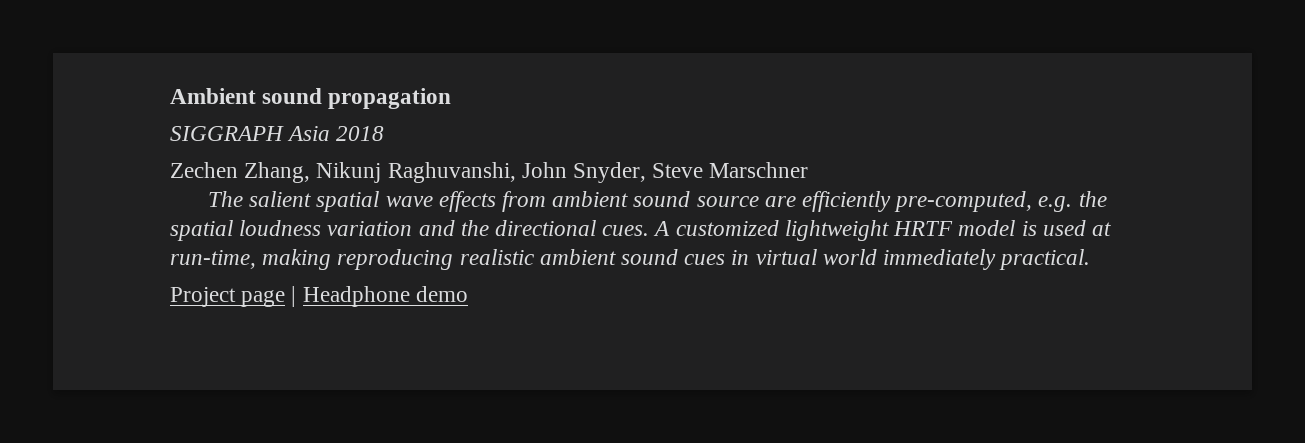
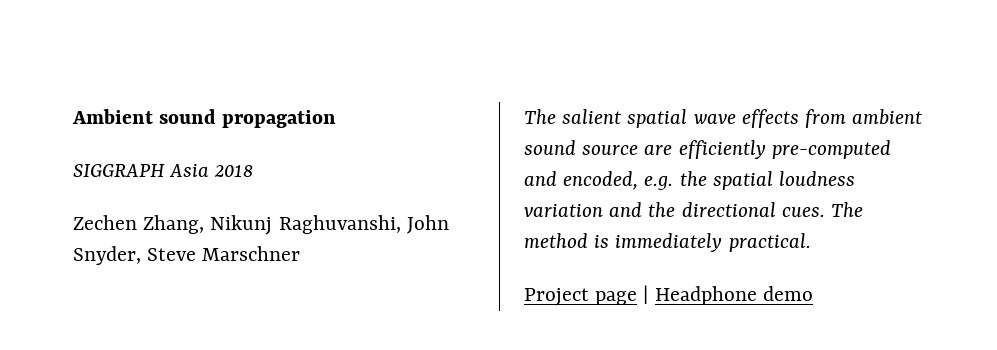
[894,191,1033,212] pre-computed, -> [771,140,891,159] [524,171,639,190] pre-computed and encoded,
[653,220,1111,241] [170,249,877,270] A customized lightweight HRTF model is used at run-time, making reproducing realistic ambient sound cues in virtual world -> [831,202,864,217] [524,233,610,248] The method is

